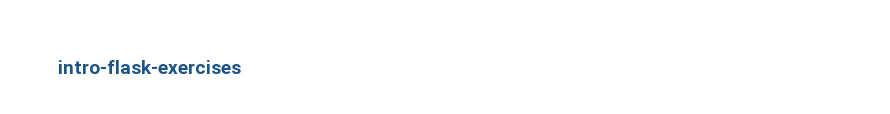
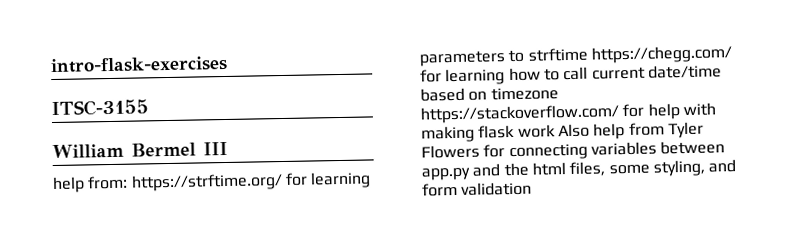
(241, 67) none -> [51,99,149,117] [52,141,228,159] [52,171,372,194] [419,45,733,67] [420,64,722,86] [420,87,559,102] [420,102,716,124] [421,121,704,143] [421,140,726,161] [421,159,737,181] [422,181,533,197] // ITSC-3155 // William Bermel III // help from: https://strftime.org/ for learning parameters to strftime https://chegg.com/ for learning how to call current date/time based on timezone https://stackoverflow.com/ for help with making flask work Also help from Tyler Flowers for connecting variables between app.py and the html files, some styling, and form validation

